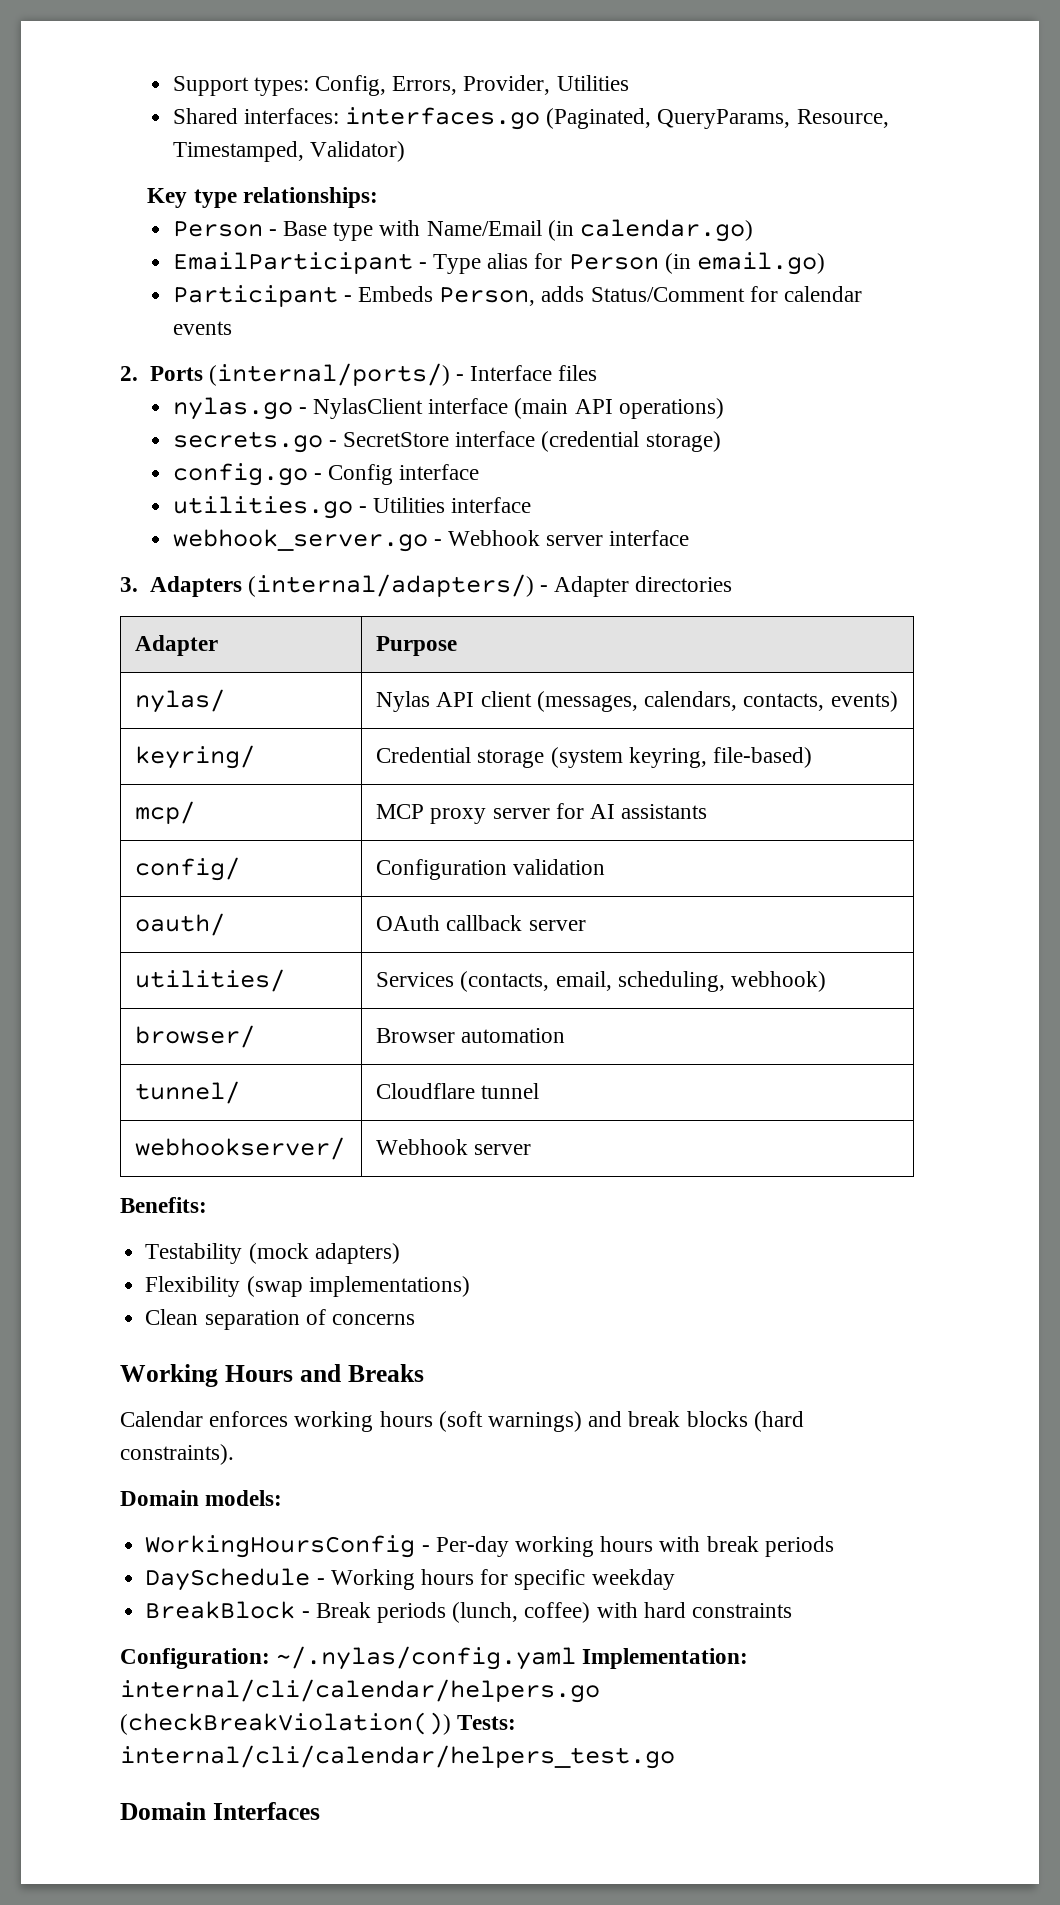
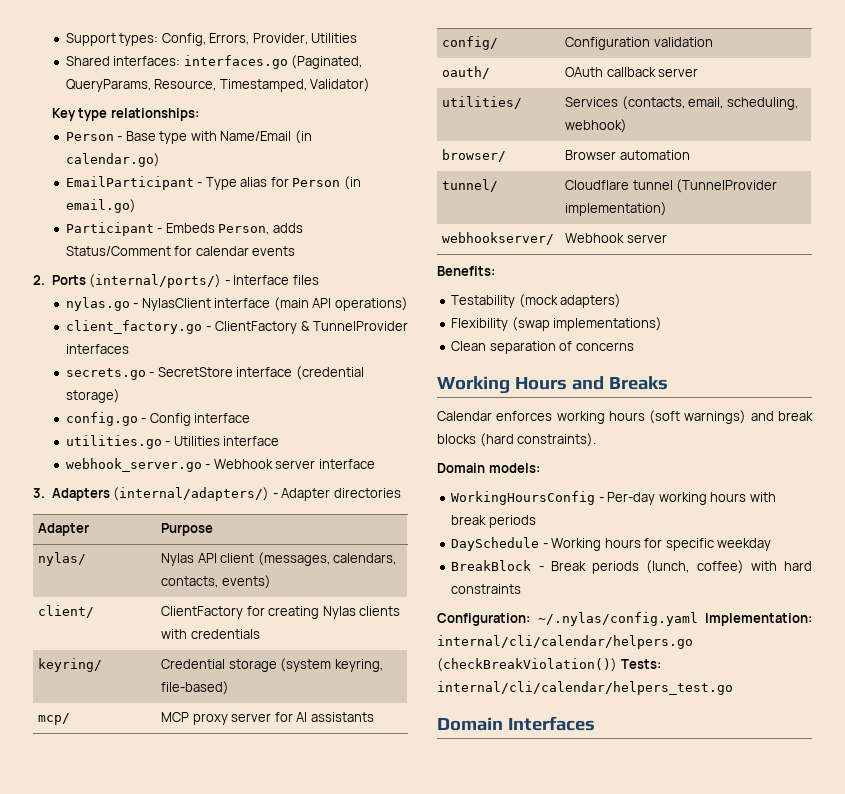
(724, 408) none -> [65,320,408,334] [65,344,129,354] // client_factory.go - ClientFactory & TunnelProvider interfaces
(898, 701) none -> [38,605,95,618] [161,606,401,619] [161,629,260,639] // client/ | ClientFactory for creating Nylas clients with credentials
(540, 1091) none -> [676,179,778,193] [565,202,668,216] (TunnelProvider implementation)

